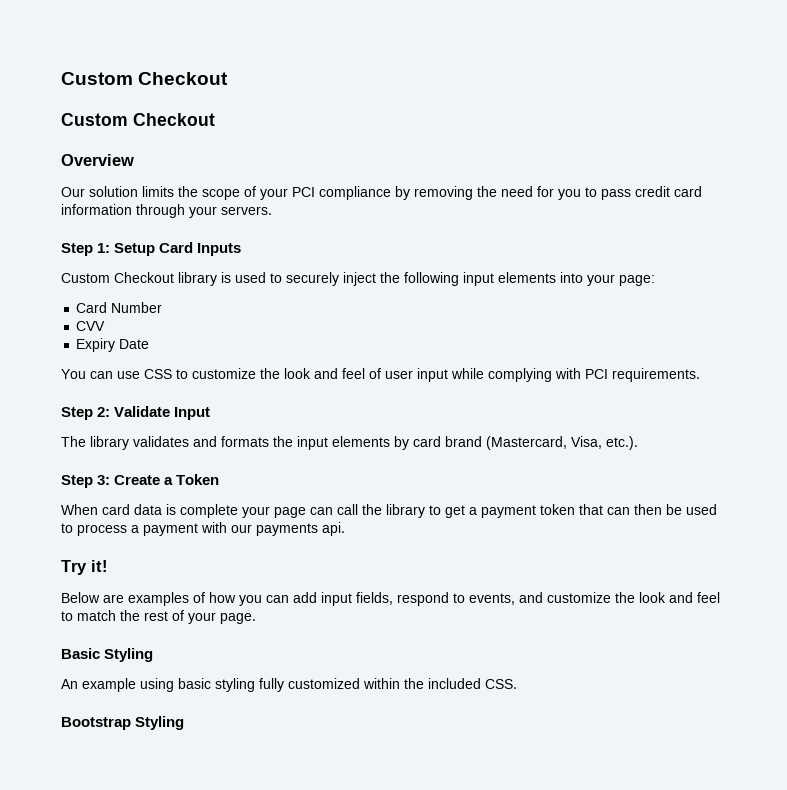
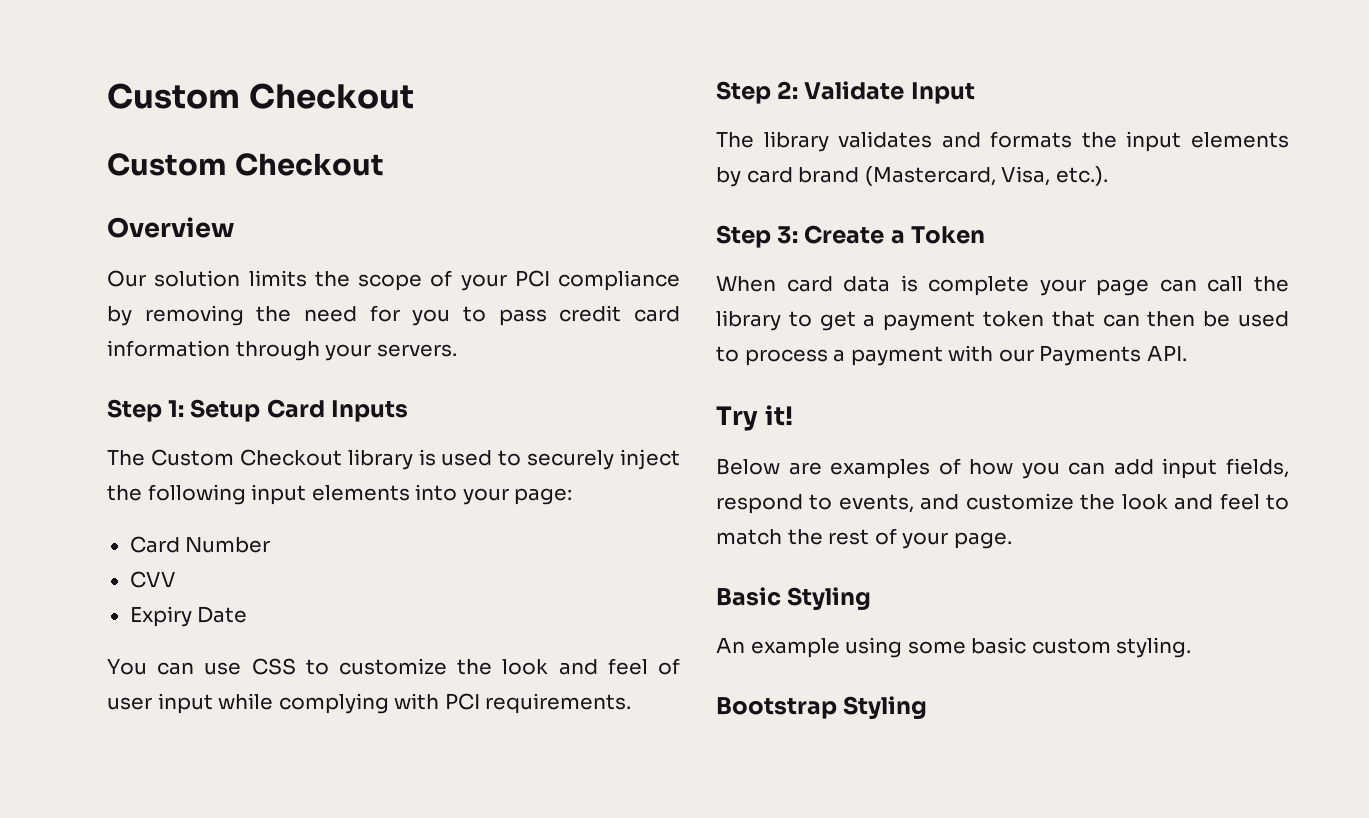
(242, 249) none -> [107,450,145,466] The
[256,522,345,536] payments api. -> [1039,345,1187,366] Payments API.
[178,678,517,692] basic styling fully customized within the included CSS. -> [907,637,1192,658] some basic custom styling.

